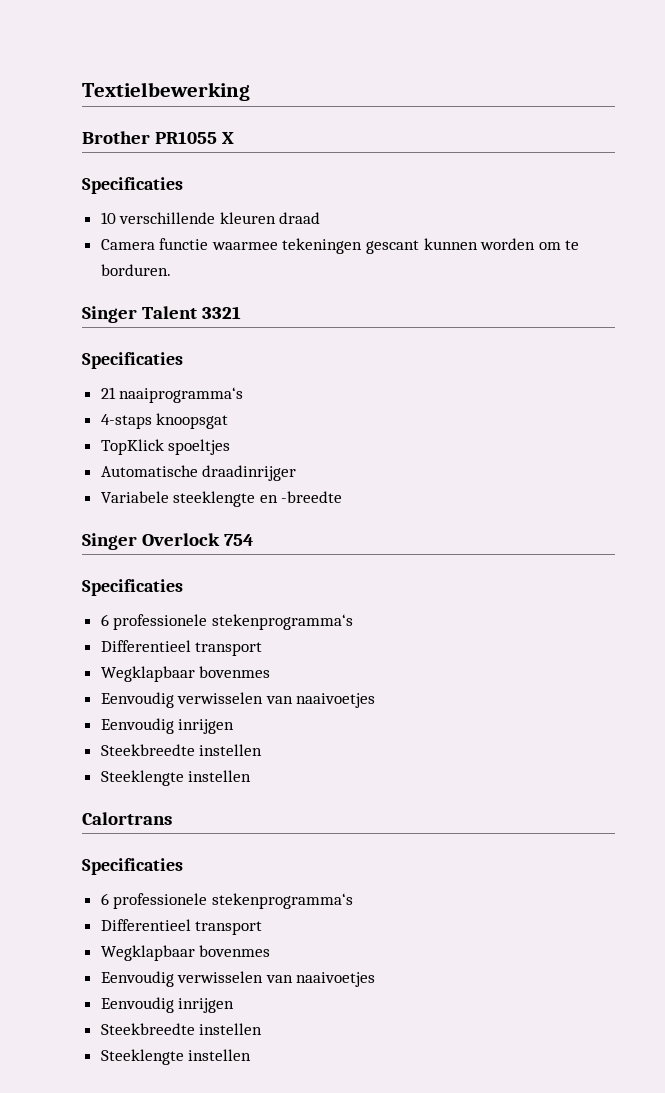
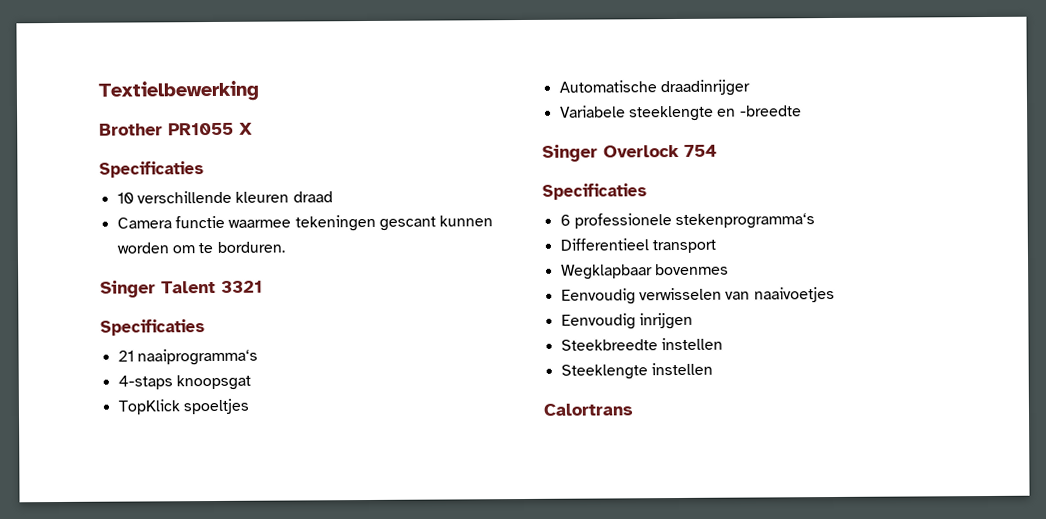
[82,858,183,875] [100,893,353,909] [100,919,263,935] [100,945,271,961] [100,971,376,987] [100,997,235,1013] [100,1023,263,1035] [100,1049,252,1065] // Specificaties // 6 professionele stekenprogramma‘s // Differentieel transport // Wegklapbaar bovenmes // Eenvoudig verwisselen van naaivoetjes // Eenvoudig inrijgen // Steekbreedte instellen // Steeklengte instellen -> (634, 409) none

